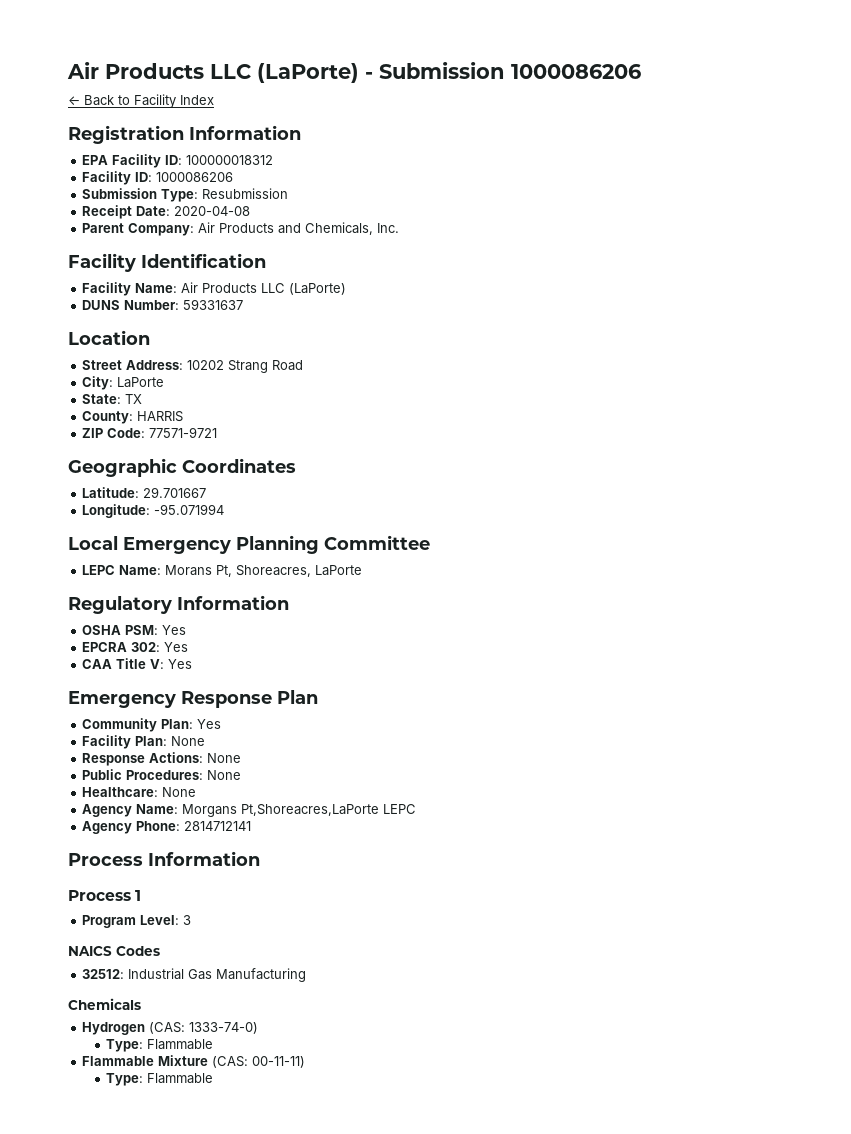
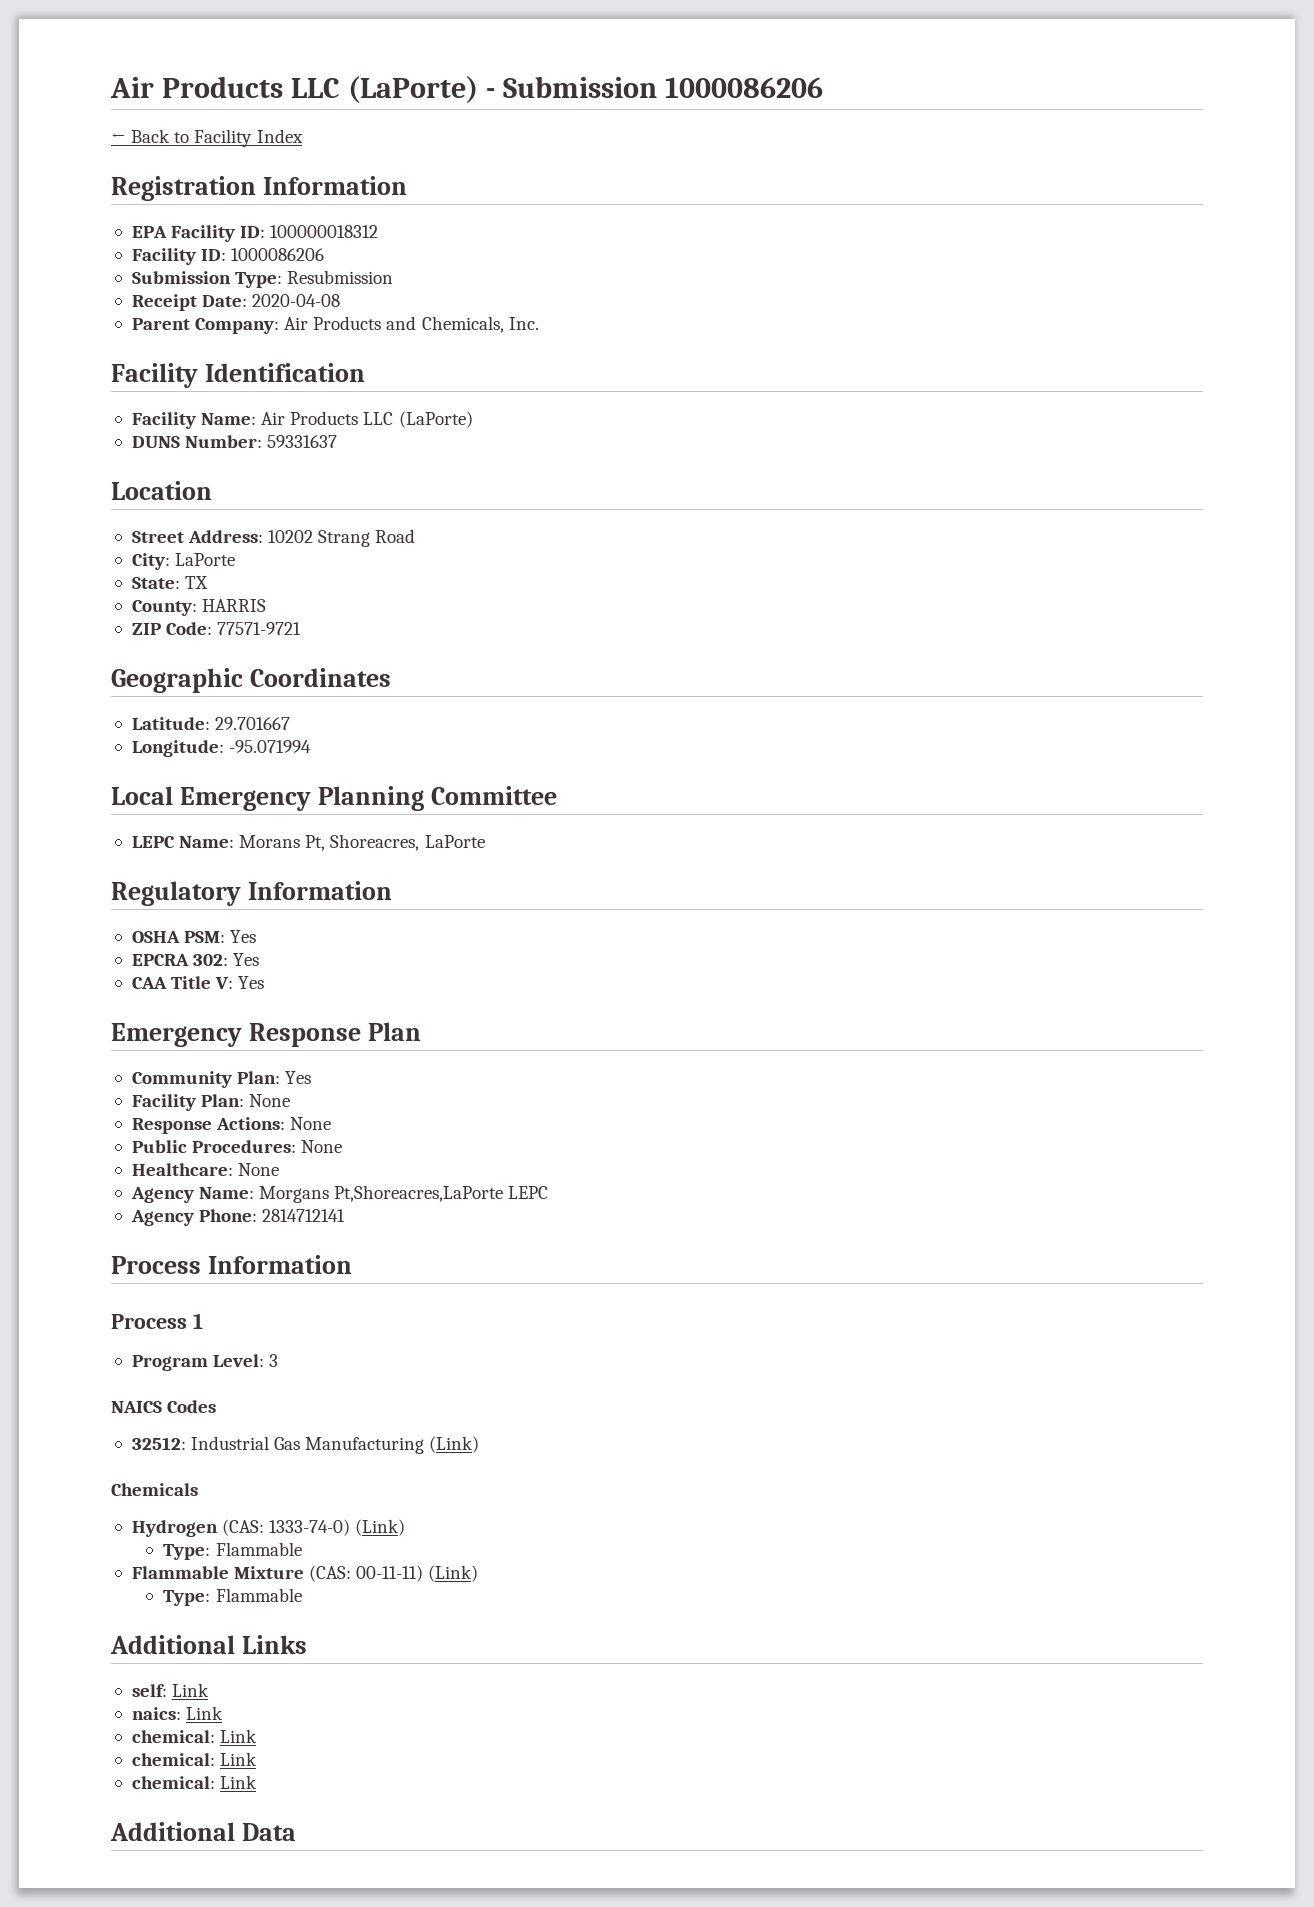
(307, 975) none -> [429,1436,480,1453] (Link)
(259, 1028) none -> [355,1519,406,1536] (Link)
[106,1073,214,1086] // Type: Flammable -> [428,1565,479,1582] [163,1588,302,1606] [110,1635,307,1654] [131,1683,210,1697] [131,1706,224,1720] [131,1729,258,1743] [131,1752,258,1766] [131,1775,258,1789] [110,1822,296,1841] (Link) // Type: Flammable // Additional Links // self: Link // naics: Link // chemical: Link // chemical: Link // chemical: Link // Additional Data

